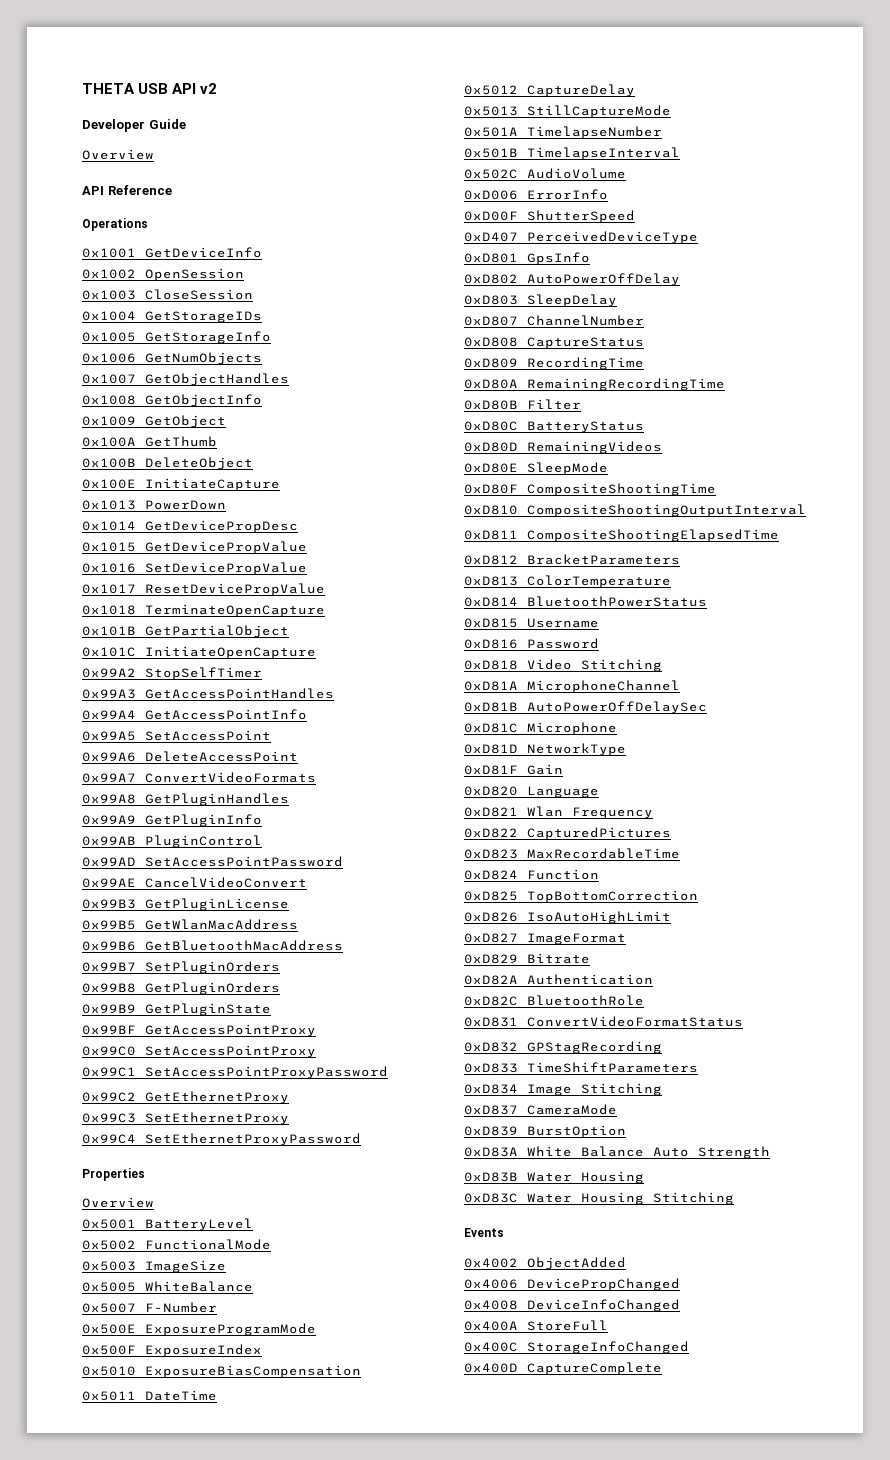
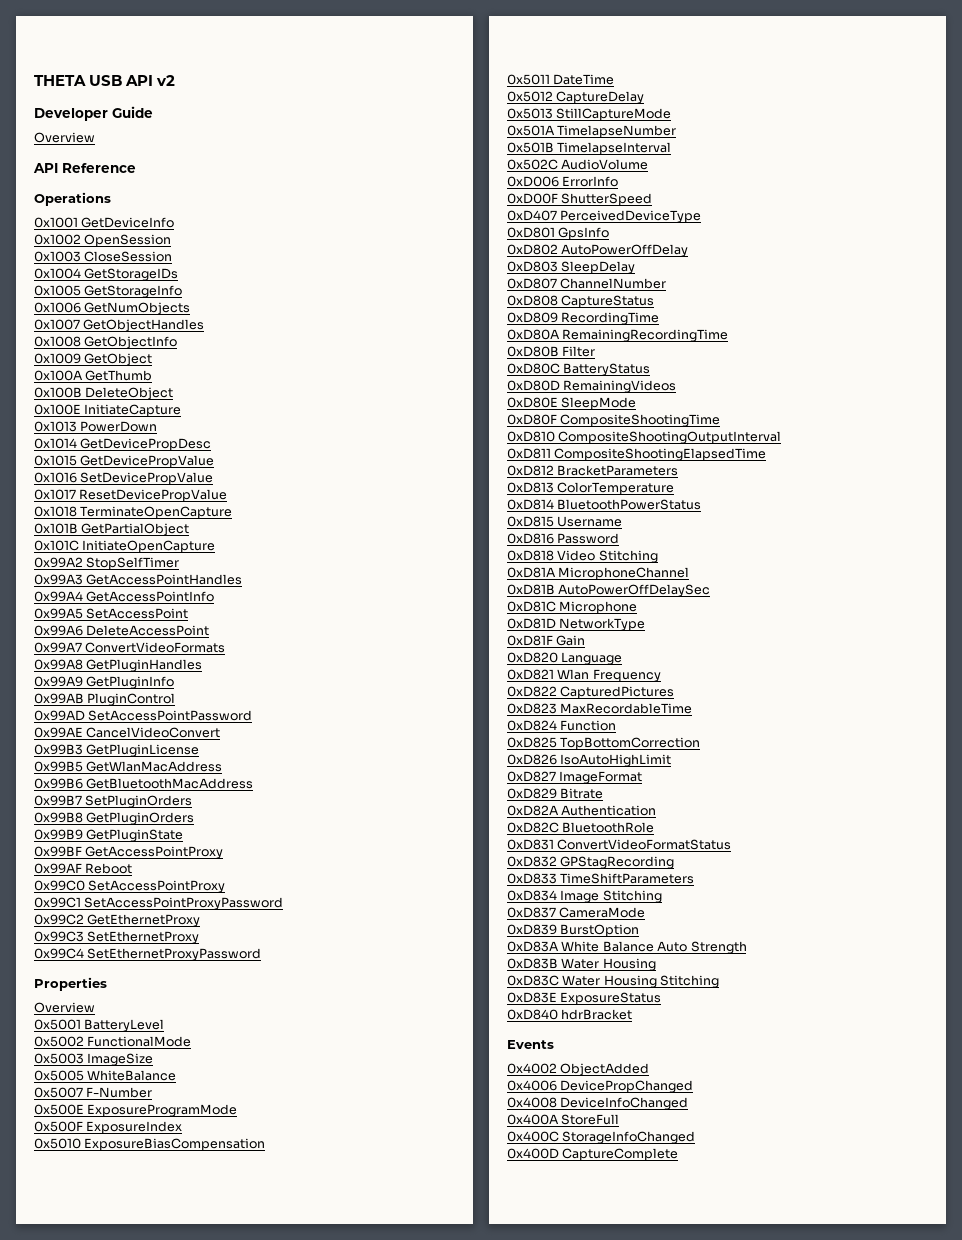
(316, 1030) none -> [34,863,133,874] // 0x99AF Reboot
(734, 1198) none -> [507,992,662,1005] [507,1009,633,1020] // 0xD83E ExposureStatus // 0xD840 hdrBracket

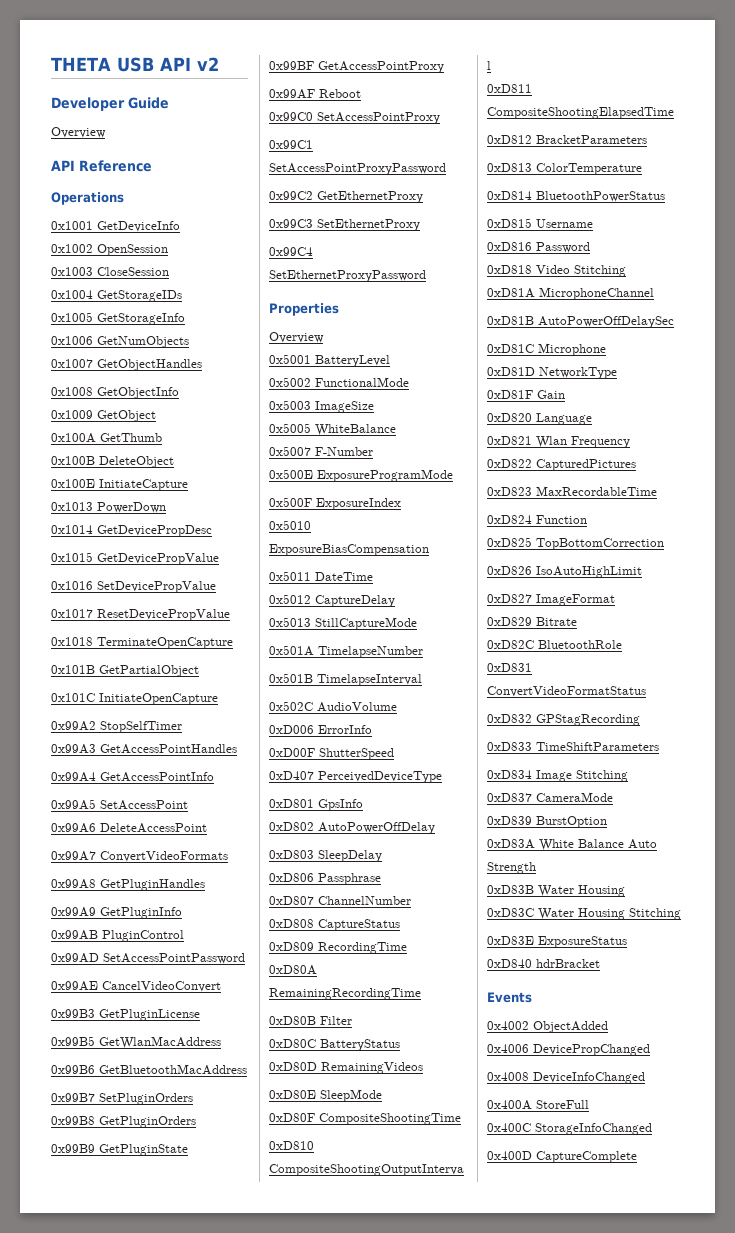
(636, 267) none -> [269,873,381,885] // 0xD806 Passphrase
[507,805,657,816] // 0xD82A Authentication -> (577, 621) none

